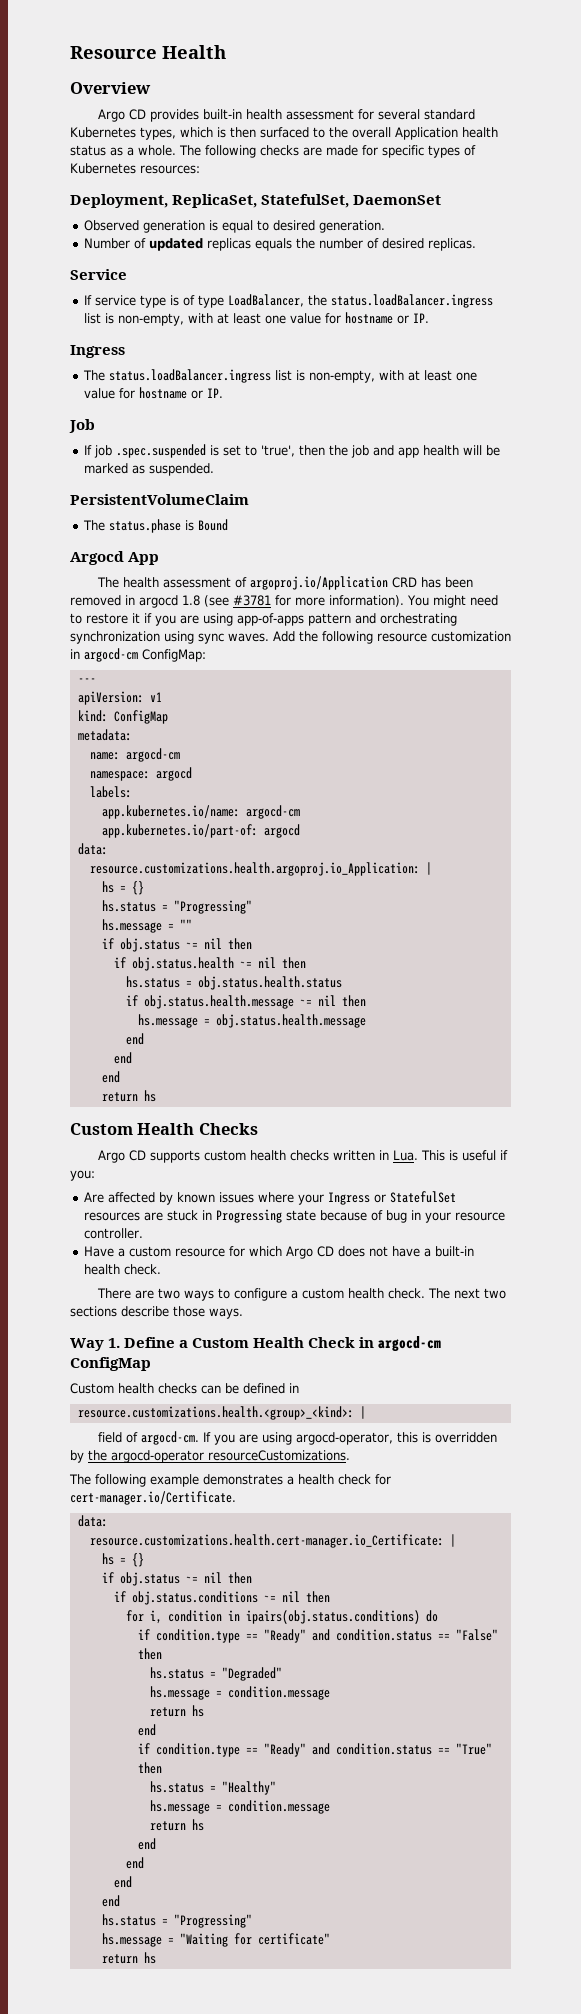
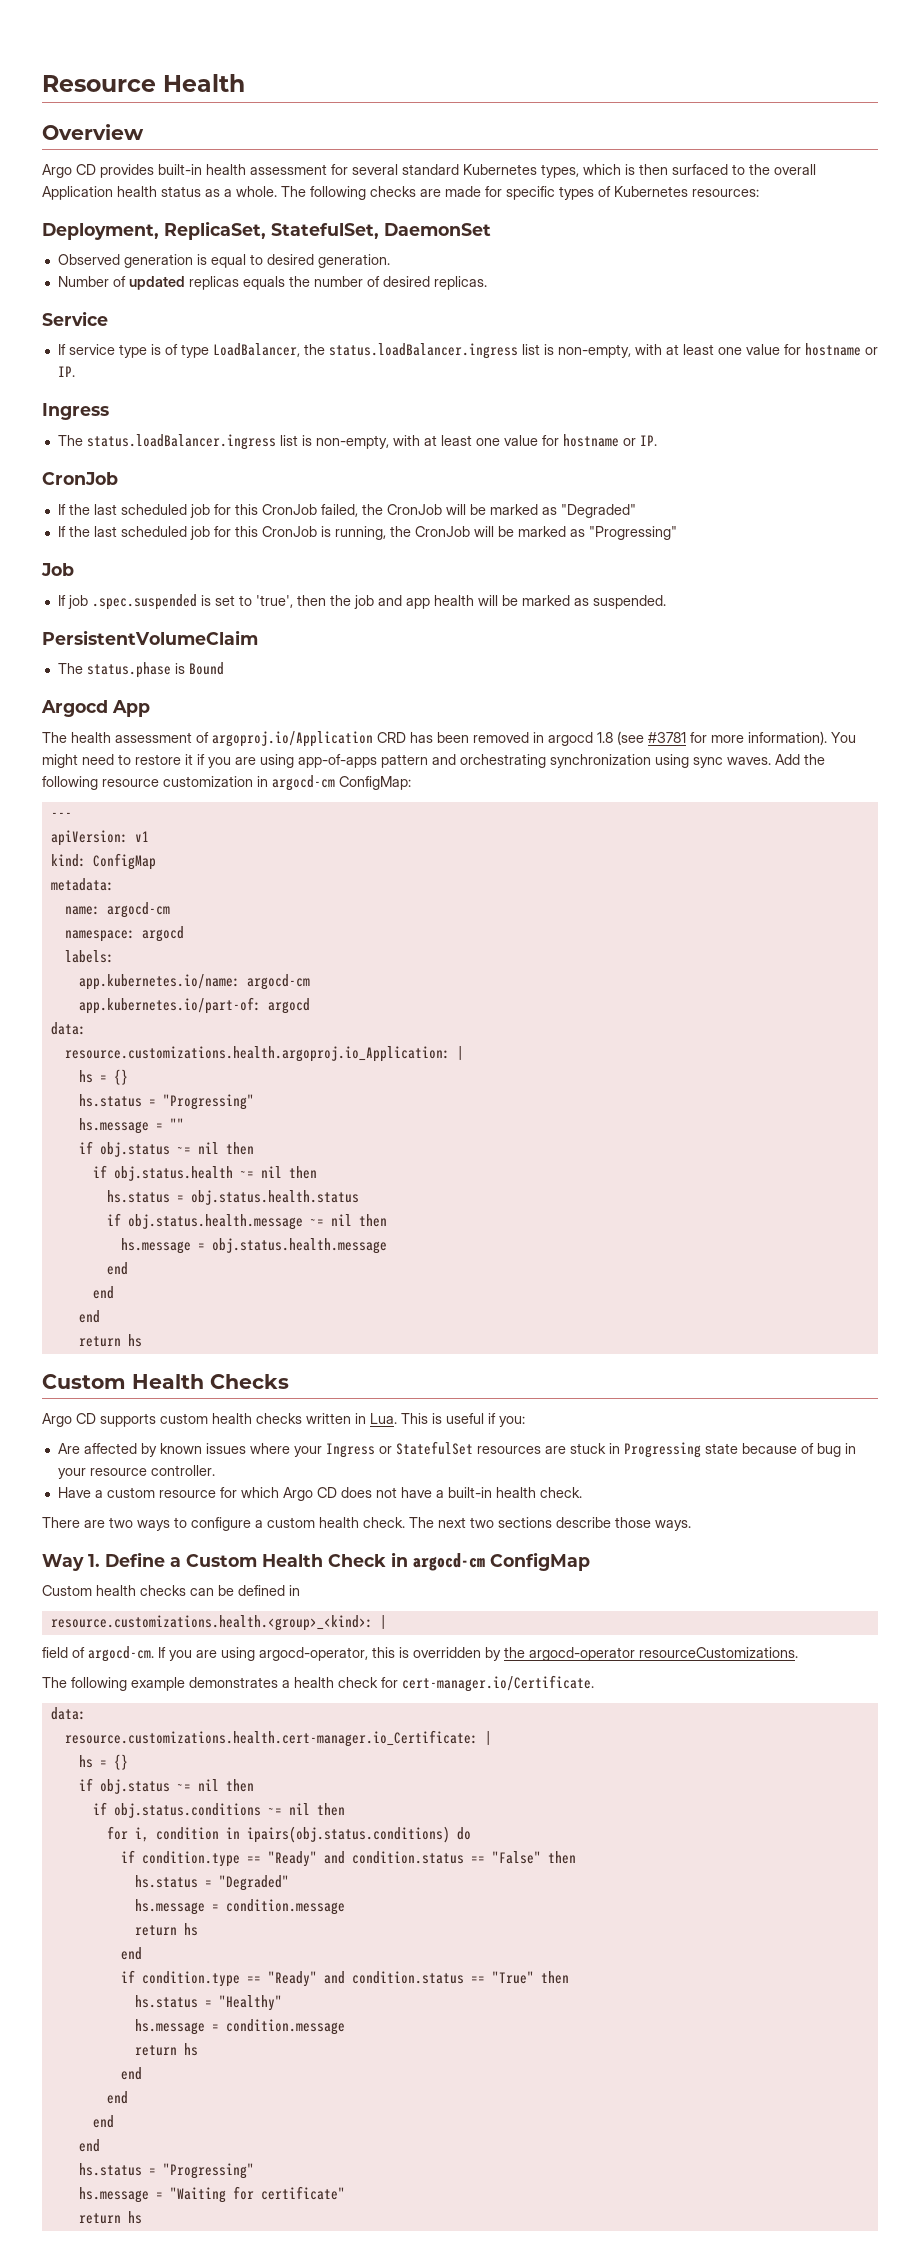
(224, 393) none -> [42,472,118,485] [57,504,636,518] [57,526,677,540] // CronJob // If the last scheduled job for this CronJob failed, the CronJob will be marked as "Degraded" // If the last scheduled job for this CronJob is running, the CronJob will be marked as "Progressing"

